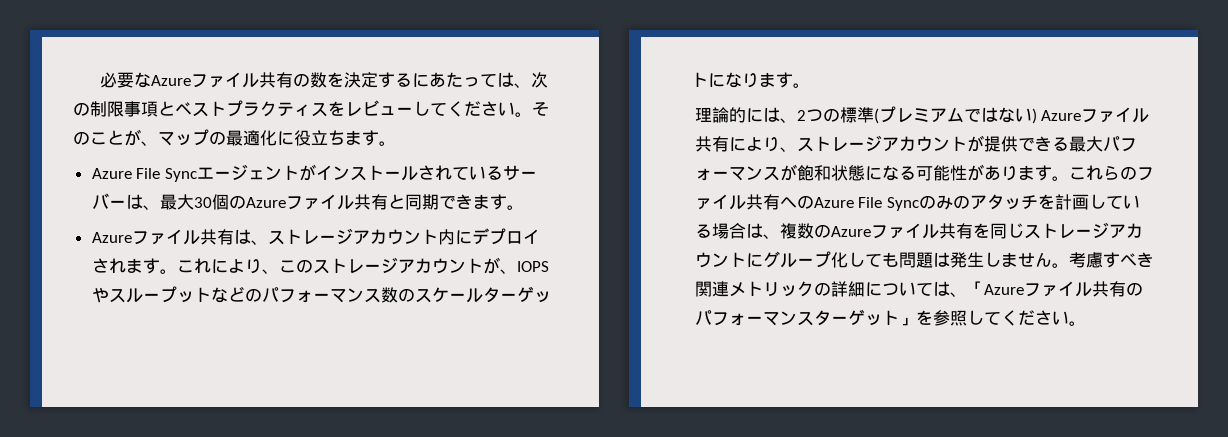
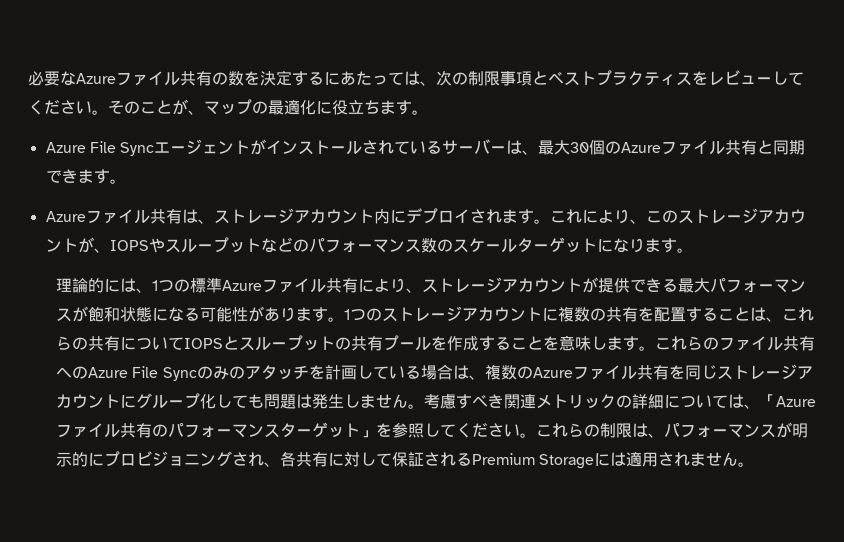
[796,110,806,121] 2 -> [151,280,158,291] 1
[873,106,1037,124] (プレミアムではない) -> (222, 285) none
(1069, 178) none -> [343,306,814,322] [55,335,655,351] 1つのストレージアカウントに複数の共有を配置することは、これらの共有についてIOPSとスループットの共有プールを作成することを意味します。
(1086, 323) none -> [535,422,808,438] [55,451,755,469] これらの制限は、パフォーマンスが明示的にプロビジョニングされ、各共有に対して保証されるPremium Storageには適用されません。

